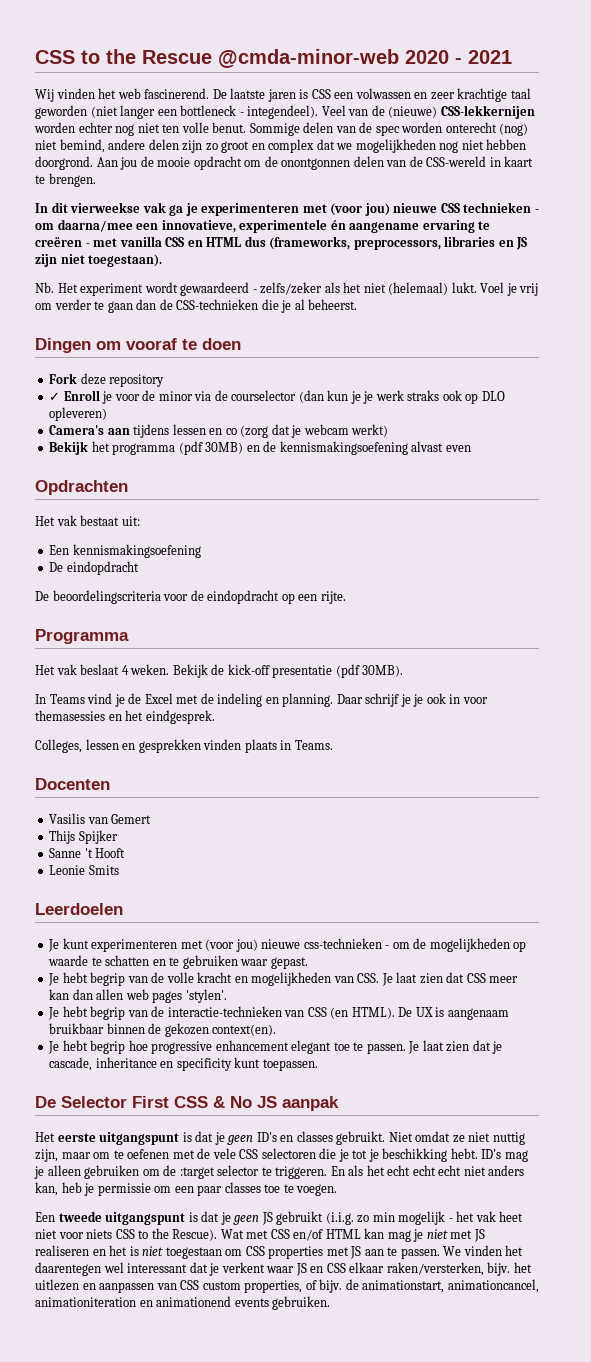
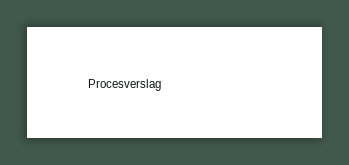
[35,49,512,68] [35,88,531,102] [35,105,535,119] [34,122,529,136] [35,139,527,153] [35,156,534,170] [35,173,96,187] [35,202,539,216] [35,219,491,233] [35,236,528,250] [35,254,163,267] [35,282,539,296] [35,299,358,313] [35,338,241,353] [49,373,165,387] [49,390,505,404] [49,407,108,421] [49,424,389,438] [49,441,471,455] [35,480,128,495] [35,515,140,526] [49,544,201,558] [49,561,139,575] [35,590,346,604] [35,629,129,644] [35,664,404,678] [35,693,488,707] [35,710,215,724] [35,739,333,753] [35,778,110,790] [49,813,152,824] [49,830,118,844] [49,848,126,858] [49,865,119,875] [35,903,123,915] [48,938,527,952] [48,955,308,969] [48,972,519,986] [49,989,227,1003] [48,1006,509,1020] [49,1023,277,1037] [48,1040,503,1054] [49,1057,318,1071] [35,1096,339,1111] [35,1131,525,1145] [35,1148,528,1162] [34,1165,525,1179] [35,1182,338,1196] [35,1211,524,1225] [35,1228,485,1242] [35,1245,524,1259] [35,1262,532,1276] [35,1279,539,1293] [35,1296,331,1310] CSS to the Rescue @cmda-minor-web 2020 - 2021 // Wij vinden het web fascinerend. De laatste jaren is CSS een volwassen en zeer krachtige taal geworden (niet langer een bottleneck - integendeel). Veel van de (nieuwe) CSS-lekkernijen worden echter nog niet ten volle benut. Sommige delen van de spec worden onterecht (nog) niet bemind, andere delen zijn zo groot en complex dat we mogelijkheden nog niet hebben doorgrond. Aan jou de mooie opdracht om de onontgonnen delen van de CSS-wereld in kaart te brengen. // In dit vierweekse vak ga je experimenteren met (voor jou) nieuwe CSS technieken - om daarna/mee een innovatieve, experimentele én aangename ervaring te creëren - met vanilla CSS en HTML dus (frameworks, preprocessors, libraries en JS zijn niet toegestaan). // Nb. Het experiment wordt gewaardeerd - zelfs/zeker als het niet (helemaal) lukt. Voel je vrij om verder te gaan dan de CSS-technieken die je al beheerst. // Dingen om vooraf te doen // Fork deze repository // ✓ Enroll je voor de minor via de courselector (dan kun je je werk straks ook op DLO opleveren) // Camera's aan tijdens lessen en co (zorg dat je webcam werkt) // Bekijk het programma (pdf 30MB) en de kennismakingsoefening alvast even // Opdrachten // Het vak bestaat uit: // Een kennismakingsoefening // De eindopdracht // De beoordelingscriteria voor de eindopdracht op een rijte. // Programma // Het vak beslaat 4 weken. Bekijk de kick-off presentatie (pdf 30MB). // In Teams vind je de Excel met de indeling en planning. Daar schrijf je je ook in voor themasessies en het eindgesprek. // Colleges, lessen en gesprekken vinden plaats in Teams. // Docenten // Vasilis van Gemert // Thijs Spijker // Sanne 't Hooft // Leonie Smits // Leerdoelen // Je kunt experimenteren met (voor jou) nieuwe css-technieken - om de mogelijkheden op waarde te schatten en te gebruiken waar gepast. // Je hebt begrip van de volle kracht en mogelijkheden van CSS. Je laat zien dat CSS meer kan dan allen web pages 'stylen'. // Je hebt begrip van de interactie-technieken van CSS (en HTML). De UX is aangenaam bruikbaar binnen de gekozen context(en). // Je hebt begrip hoe progressive enhancement elegant toe te passen. Je laat zien dat je cascade, inheritance en specificity kunt toepassen. // De Selector First CSS & No JS aanpak // Het eerste uitgangspunt is dat je geen ID's en classes gebruikt. Niet omdat ze niet nuttig zijn, maar om te oefenen met de vele CSS selectoren die je tot je beschikking hebt. ID's mag je alleen gebruiken om de :target selector te triggeren. En als het echt echt echt niet anders kan, heb je permissie om een paar classes toe te voegen. // Een tweede uitgangspunt is dat je geen JS gebruikt (i.i.g. zo min mogelijk - het vak heet niet voor niets CSS to the Rescue). Wat met CSS en/of HTML kan mag je niet met JS realiseren en het is niet toegestaan om CSS properties met JS aan te passen. We vinden het daarentegen wel interessant dat je verkent waar JS en CSS elkaar raken/versterken, bijv. het uitlezen en aanpassen van CSS custom properties, of bijv. de animationstart, animationcancel, animationiteration en animationend events gebruiken. -> [88,79,161,91] Procesverslag

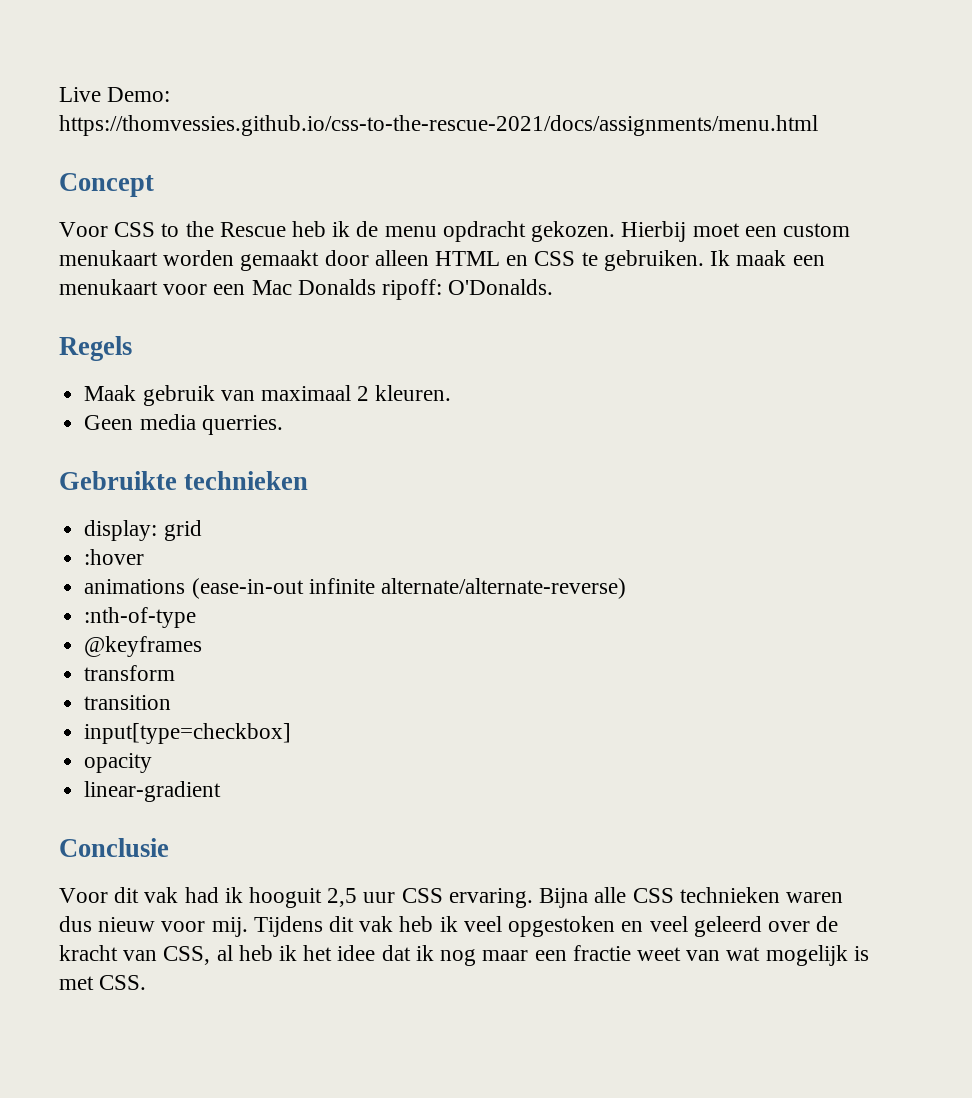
[88,79,161,91] Procesverslag -> [59,87,171,102] [59,115,818,136] [59,173,154,197] [59,221,850,242] [59,250,825,271] [59,279,554,300] [59,336,132,361] [84,385,452,406] [84,414,283,435] [59,471,309,490] [84,520,202,541] [84,549,145,565] [84,578,626,599] [84,607,197,628] [84,636,203,657] [84,665,176,681] [84,695,172,710] [84,723,292,744] [84,753,153,773] [84,781,222,802] [59,838,169,857] [59,887,843,908] [59,916,839,937] [59,945,869,966] [59,975,147,990] Live Demo: https://thomvessies.github.io/css-to-the-rescue-2021/docs/assignments/menu.html // Concept // Voor CSS to the Rescue heb ik de menu opdracht gekozen. Hierbij moet een custom menukaart worden gemaakt door alleen HTML en CSS te gebruiken. Ik maak een menukaart voor een Mac Donalds ripoff: O'Donalds. // Regels // Maak gebruik van maximaal 2 kleuren. // Geen media querries. // Gebruikte technieken // display: grid // :hover // animations (ease-in-out infinite alternate/alternate-reverse) // :nth-of-type // @keyframes // transform // transition // input[type=checkbox] // opacity // linear-gradient // Conclusie // Voor dit vak had ik hooguit 2,5 uur CSS ervaring. Bijna alle CSS technieken waren dus nieuw voor mij. Tijdens dit vak heb ik veel opgestoken en veel geleerd over de kracht van CSS, al heb ik het idee dat ik nog maar een fractie weet van wat mogelijk is met CSS.

